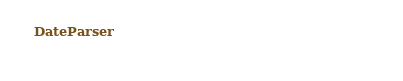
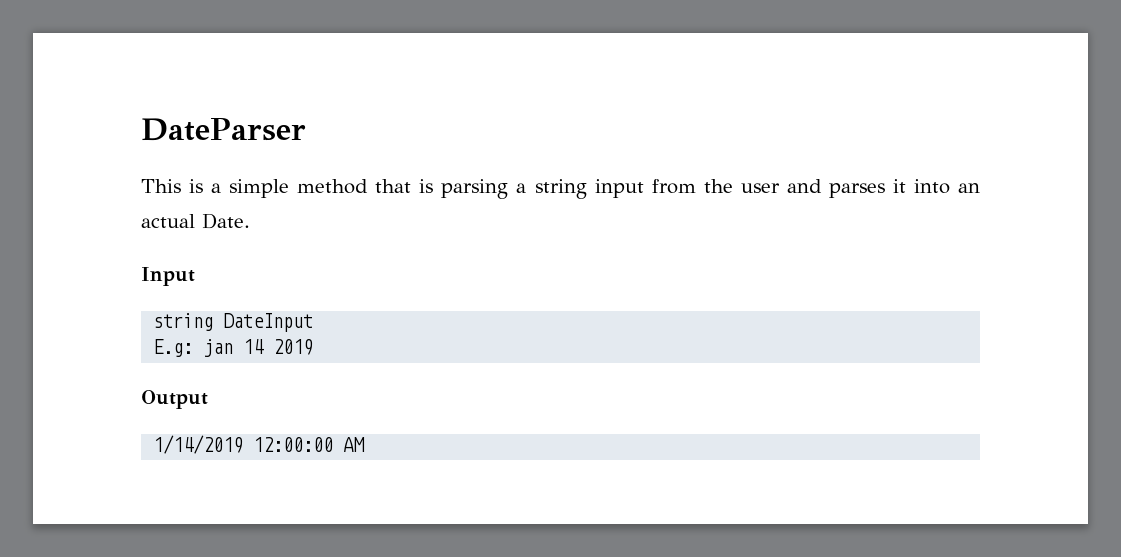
(114, 31) none -> [141,179,980,199] [141,213,250,229] [141,267,195,286] [153,313,314,332] [153,339,314,357] [141,390,208,409] [153,435,366,454] // This is a simple method that is parsing a string input from the user and parses it into an actual Date. // Input // string DateInput // E.g: jan 14 2019 // Output // 1/14/2019 12:00:00 AM

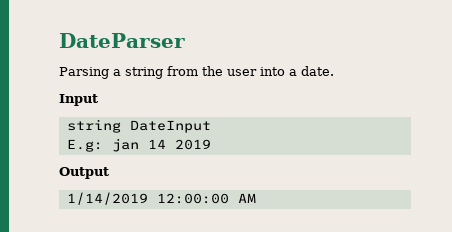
[141,179,509,199] This is a simple method that is parsing -> [59,67,109,79] Parsing
[594,179,644,198] input -> (163, 73) none
[786,179,980,198] [141,213,250,229] and parses it into an actual Date. -> [260,66,334,76] into a date.

